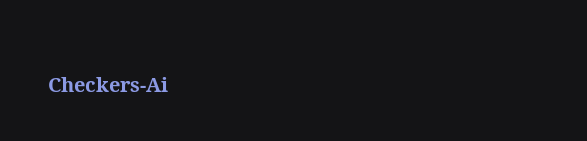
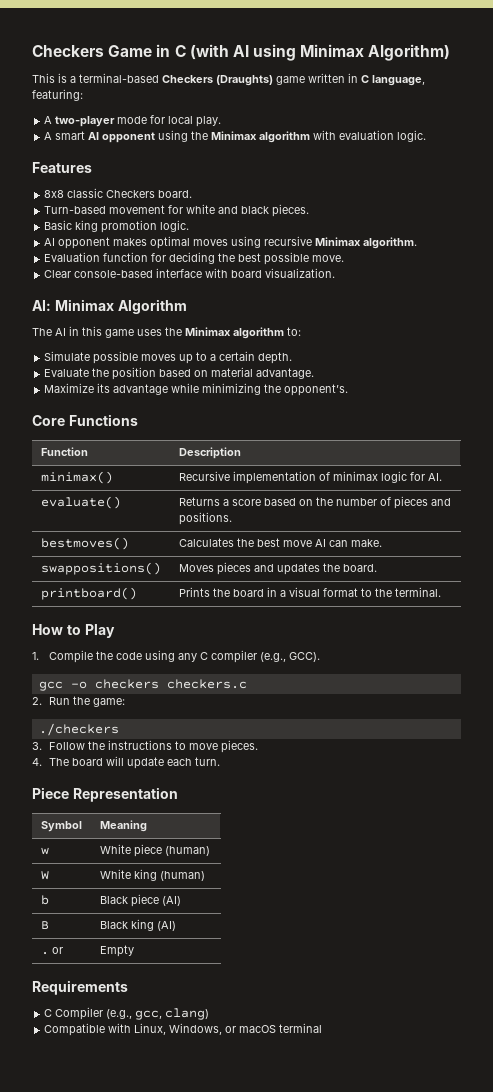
[48,77,168,92] Checkers-Ai -> [32,44,451,61] [32,73,425,86] [32,89,83,101] [44,115,222,127] [44,130,427,143] [32,162,92,173] [44,188,193,198] [44,204,310,217] [44,220,190,233] [44,236,418,249] [44,252,345,265] [44,268,336,278] [32,299,187,314] [32,326,301,339] [44,351,293,364] [44,367,315,380] [44,383,349,396] [32,414,138,426] [40,447,88,456] [178,447,241,459] [40,471,113,484] [178,471,442,484] [40,496,121,509] [178,496,451,509] [178,512,232,525] [40,537,129,550] [178,538,382,547] [40,562,161,575] [178,562,377,575] [40,587,137,600] [178,587,441,597] [32,624,115,638] [32,650,321,663] [38,679,247,691] [32,696,126,707] [38,723,119,736] [32,740,259,753] [32,756,221,769] [32,787,178,802] [40,821,82,832] [99,820,147,832] [40,847,49,855] [99,844,210,857] [40,871,49,880] [99,869,205,881] [40,895,49,905] [99,894,181,907] [40,921,49,929] [99,919,176,931] [40,947,63,955] [99,945,134,957] [32,980,128,995] [44,1007,210,1020] [44,1023,323,1036] Checkers Game in C (with AI using Minimax Algorithm) // This is a terminal-based Checkers (Draughts) game written in C language, featuring: // A two-player mode for local play. // A smart AI opponent using the Minimax algorithm with evaluation logic. // Features // 8x8 classic Checkers board. // Turn-based movement for white and black pieces. // Basic king promotion logic. // AI opponent makes optimal moves using recursive Minimax algorithm. // Evaluation function for deciding the best possible move. // Clear console-based interface with board visualization. // AI: Minimax Algorithm // The AI in this game uses the Minimax algorithm to: // Simulate possible moves up to a certain depth. // Evaluate the position based on material advantage. // Maximize its advantage while minimizing the opponent’s. // Core Functions // Function | Description // minimax() | Recursive implementation of minimax logic for AI. // evaluate() | Returns a score based on the number of pieces and positions. // bestmoves() | Calculates the best move AI can make. // swappositions() | Moves pieces and updates the board. // printboard() | Prints the board in a visual format to the terminal. // How to Play // 1. Compile the code using any C compiler (e.g., GCC). // gcc -o checkers checkers.c // 2. Run the game: // ./checkers // 3. Follow the instructions to move pieces. // 4. The board will update each turn. // Piece Representation // Symbol | Meaning // w | White piece (human) // W | White king (human) // b | Black piece (AI) // B | Black king (AI) // . or | Empty // Requirements // C Compiler (e.g., gcc, clang) // Compatible with Linux, Windows, or macOS terminal

